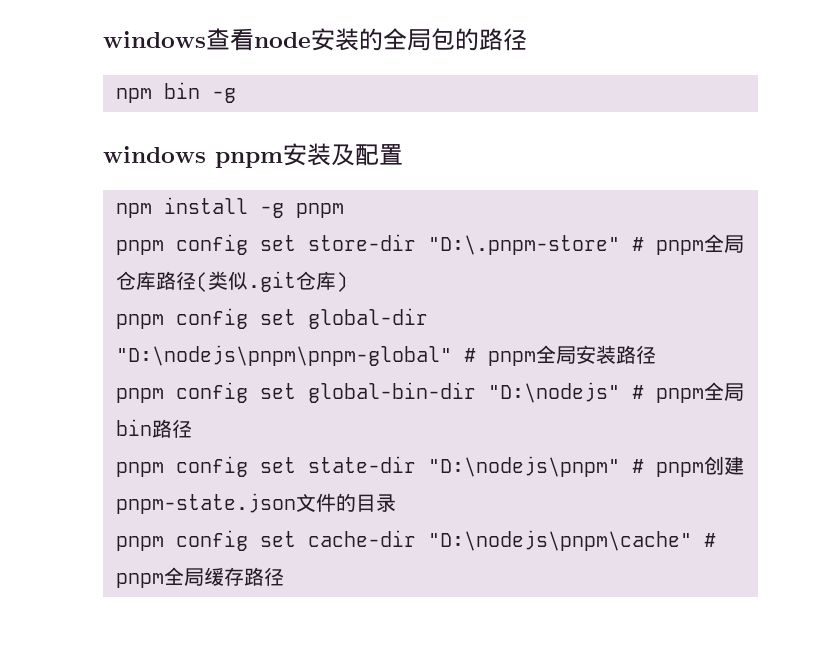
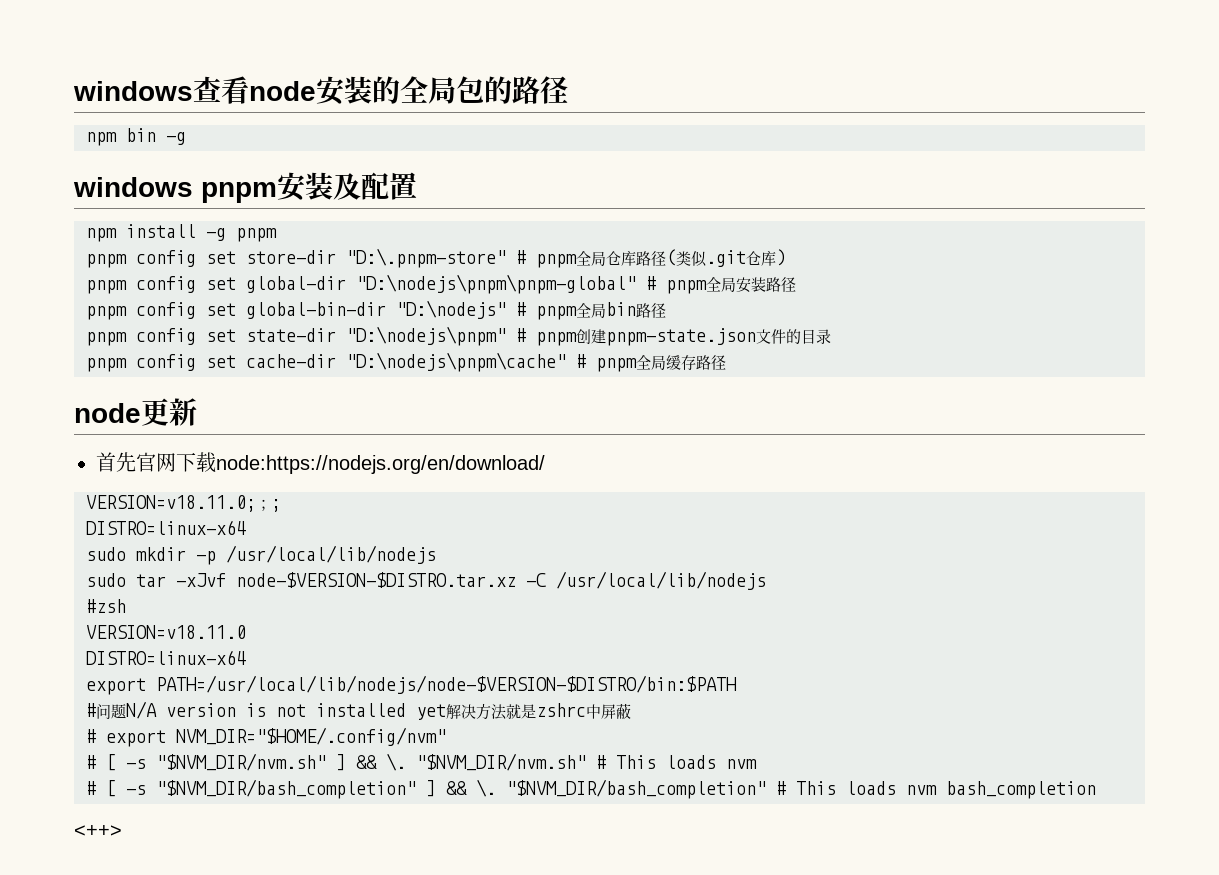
(284, 576) none -> [74,398,197,426] [96,452,545,474] [86,495,281,512] [86,520,246,535] [86,545,436,565] [86,571,766,590] [86,599,126,613] [86,625,246,639] [86,650,246,665] [86,675,737,695] [86,701,631,720] [86,727,446,747] [86,753,757,771] [86,779,1096,799] [74,825,122,837] // node更新 // 首先官网下载node:https://nodejs.org/en/download/ // VERSION=v18.11.0;；; // DISTRO=linux-x64 // sudo mkdir -p /usr/local/lib/nodejs // sudo tar -xJvf node-$VERSION-$DISTRO.tar.xz -C /usr/local/lib/nodejs // #zsh // VERSION=v18.11.0 // DISTRO=linux-x64 // export PATH=/usr/local/lib/nodejs/node-$VERSION-$DISTRO/bin:$PATH // #问题N/A version is not installed yet解决方法就是zshrc中屏蔽 // # export NVM_DIR="$HOME/.config/nvm" // # [ -s "$NVM_DIR/nvm.sh" ] && \. "$NVM_DIR/nvm.sh" # This loads nvm // # [ -s "$NVM_DIR/bash_completion" ] && \. "$NVM_DIR/bash_completion" # This loads nvm bash_completion // <++>

